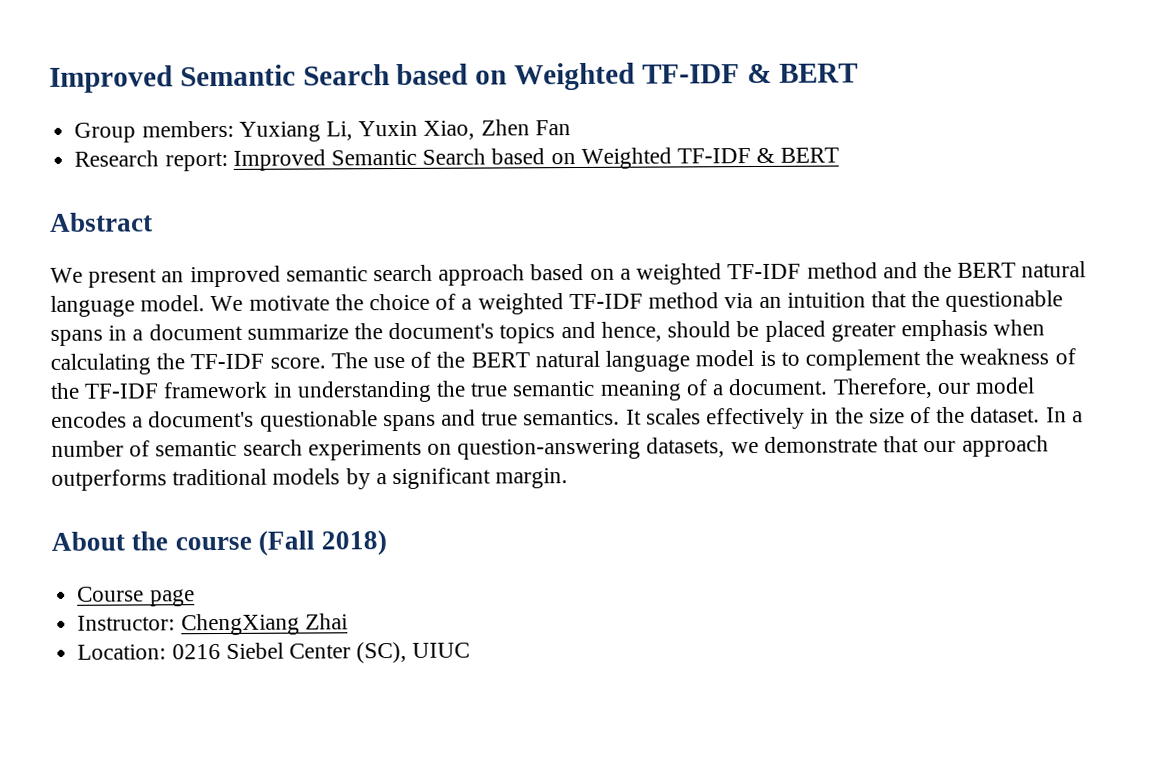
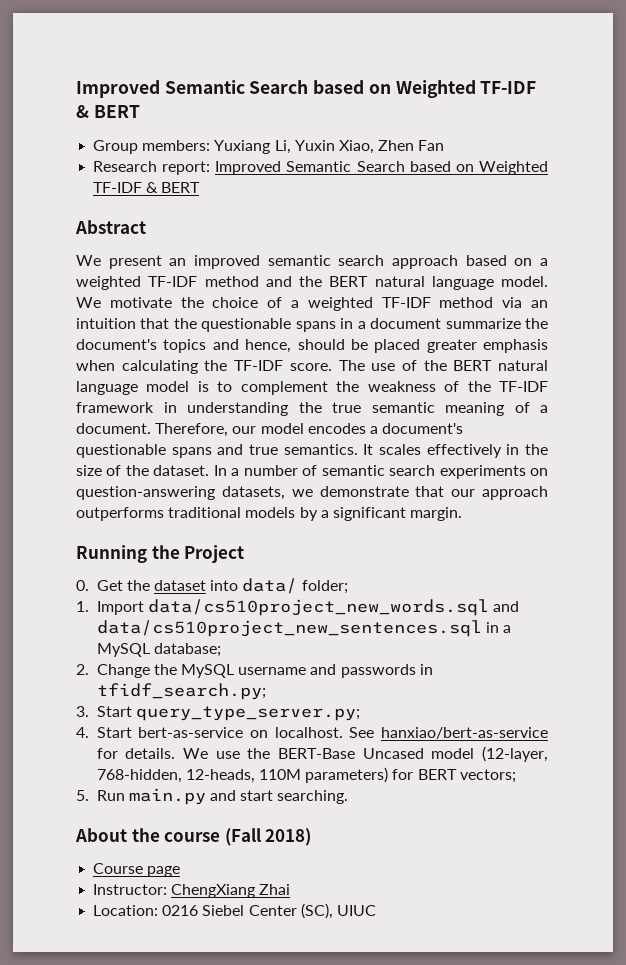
(569, 478) none -> [76,545,245,563] [76,578,348,594] [76,599,520,616] [96,620,512,637] [96,643,221,657] [76,664,433,678] [96,683,266,700] [76,706,360,721] [76,727,548,739] [96,746,548,762] [96,767,516,783] [76,788,349,805] // Running the Project // 0. Get the dataset into data/ folder; // 1. Import data/cs510project_new_words.sql and data/cs510project_new_sentences.sql in a MySQL database; // 2. Change the MySQL username and passwords in tfidf_search.py; // 3. Start query_type_server.py; // 4. Start bert-as-service on localhost. See hanxiao/bert-as-service for details. We use the BERT-Base Uncased model (12-layer, 768-hidden, 12-heads, 110M parameters) for BERT vectors; // 5. Run main.py and start searching.

